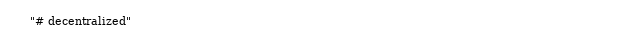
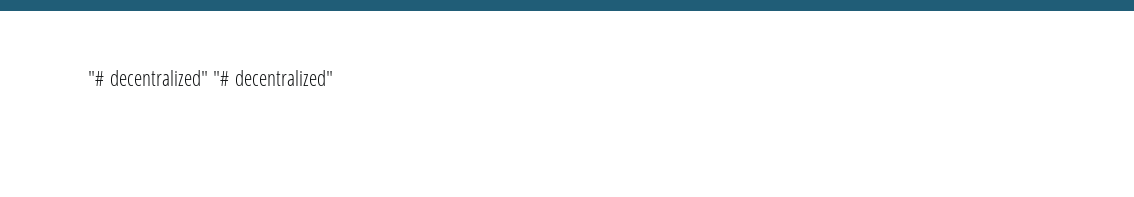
[30,16,131,25] "# decentralized" -> [88,70,334,86] "# decentralized" "# decentralized"

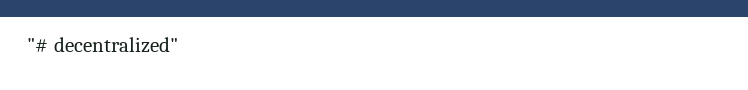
[88,70,334,86] "# decentralized" "# decentralized" -> [27,37,178,53] "# decentralized"

